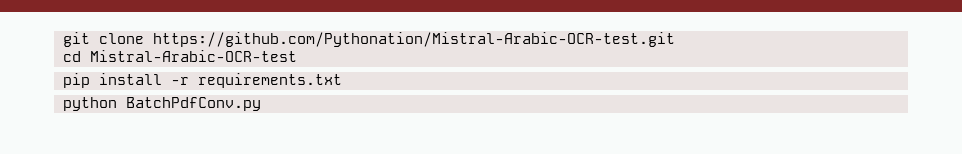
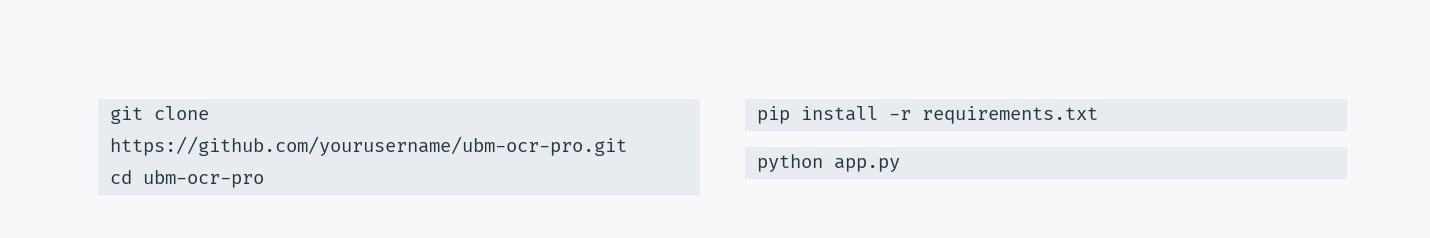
[153,32,675,47] https://github.com/Pythonation/Mistral-Arabic-OCR-test.git -> [110,136,627,156] https://github.com/yourusername/ubm-ocr-pro.git
[90,50,297,62] Mistral-Arabic-OCR-test -> [143,170,264,188] ubm-ocr-pro
[126,97,261,111] BatchPdfConv.py -> [834,158,900,172] app.py

